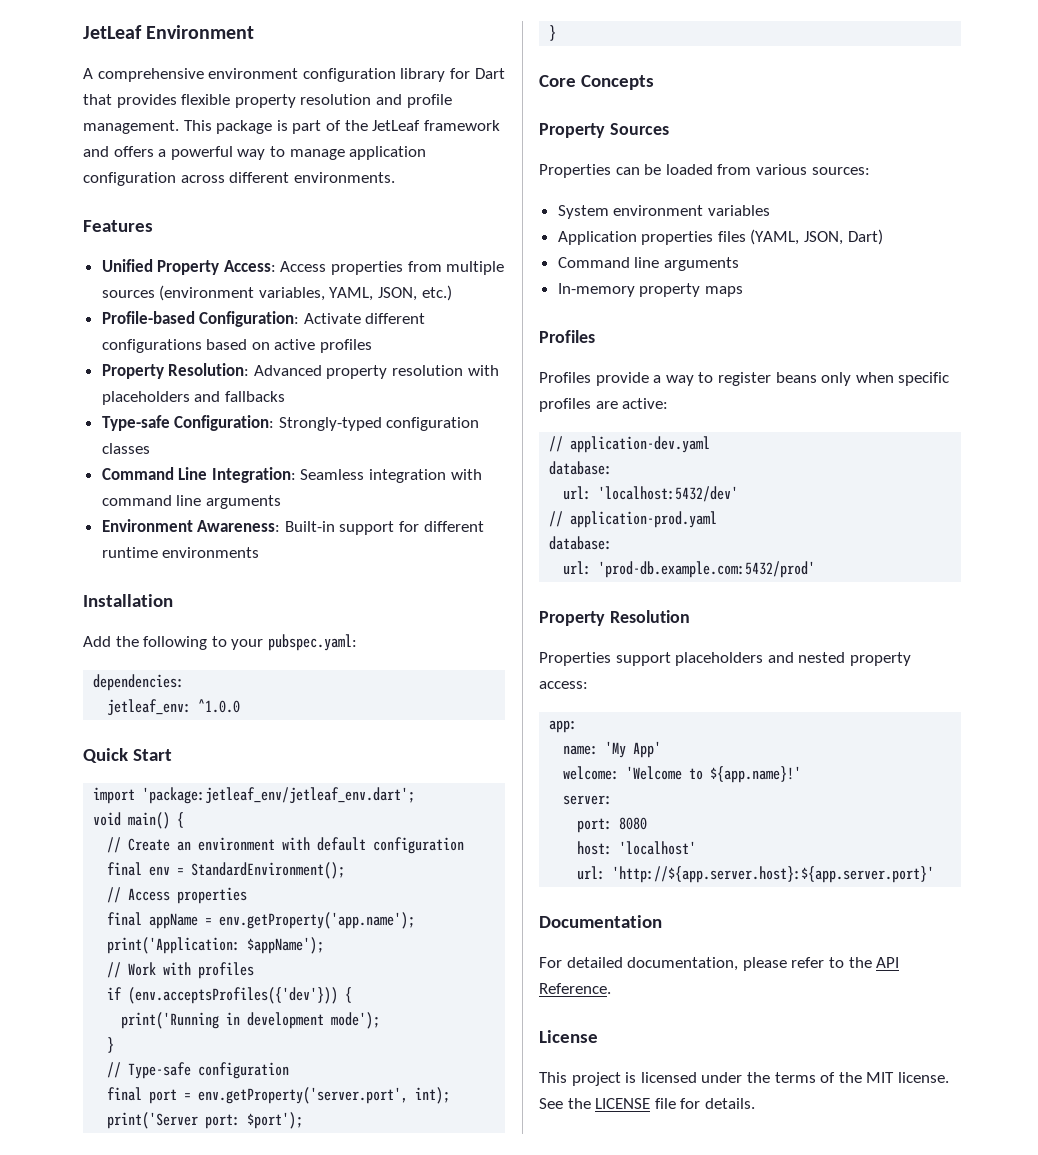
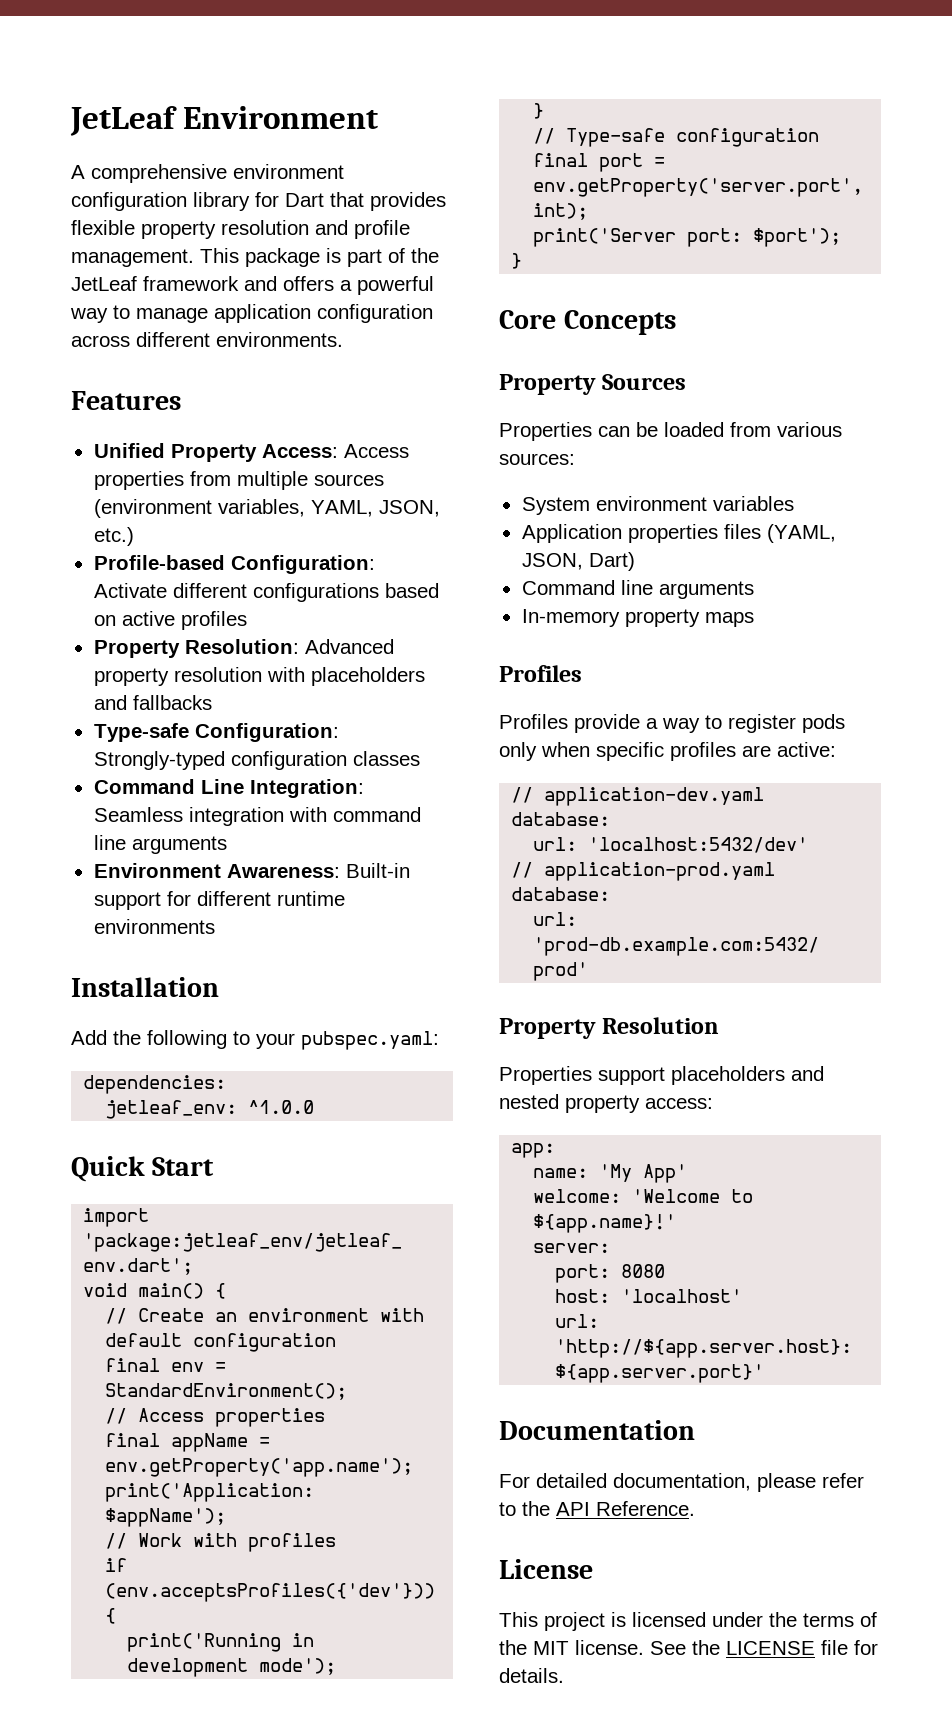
[775,372,817,383] beans -> [802,714,845,733] pods

